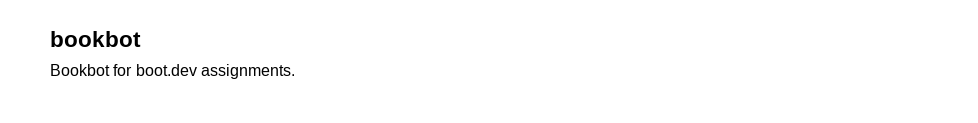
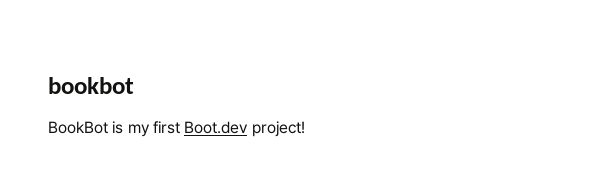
[50,64,295,79] Bookbot for boot.dev assignments. -> [48,121,305,137] BookBot is my first Boot.dev project!

